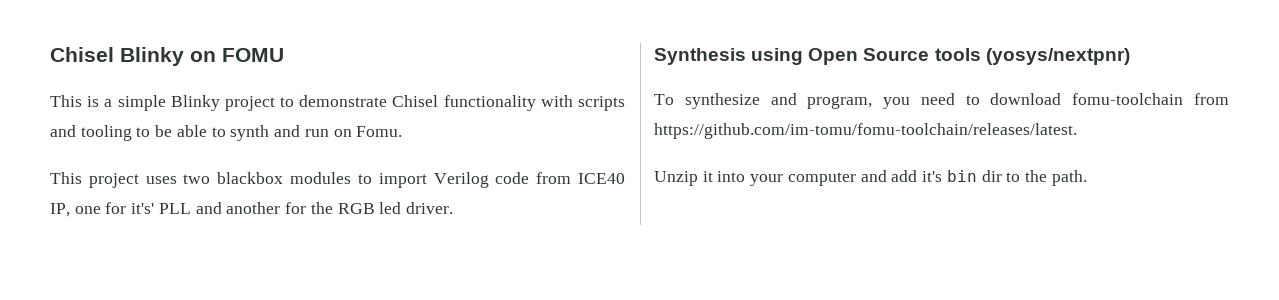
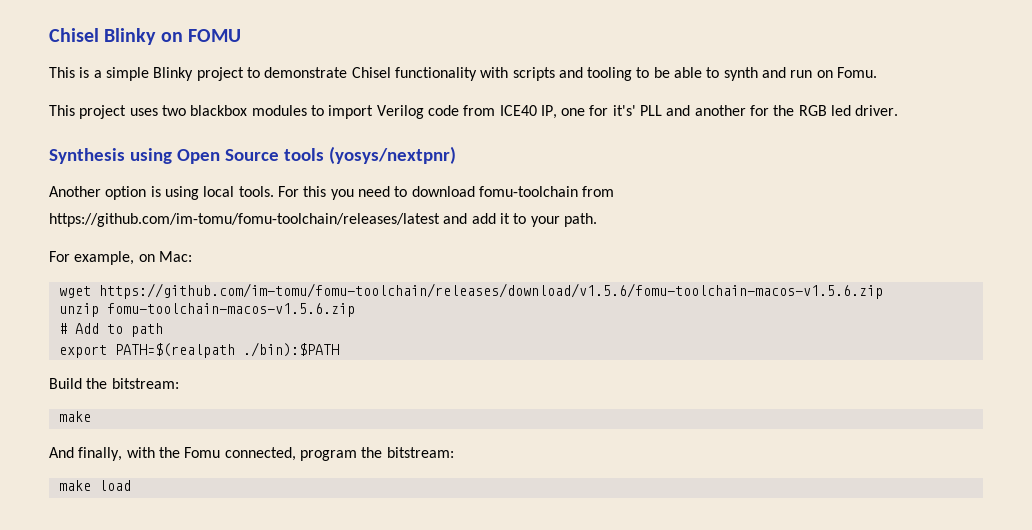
[654,93,873,109] To synthesize and program, -> [49,186,327,200] Another option is using local tools. For this
[654,123,1077,139] [654,170,1087,186] https://github.com/im-tomu/fomu-toolchain/releases/latest. // Unzip it into your computer and add it's bin dir to the path. -> [49,213,597,227] [49,251,192,265] [58,283,883,299] [58,303,355,317] [58,323,163,337] [58,342,339,358] [49,378,179,389] [58,411,91,422] [49,447,454,461] [58,480,131,491] https://github.com/im-tomu/fomu-toolchain/releases/latest and add it to your path. // For example, on Mac: // wget https://github.com/im-tomu/fomu-toolchain/releases/download/v1.5.6/fomu-toolchain-macos-v1.5.6.zip // unzip fomu-toolchain-macos-v1.5.6.zip // # Add to path // export PATH=$(realpath ./bin):$PATH // Build the bitstream: // make // And finally, with the Fomu connected, program the bitstream: // make load

